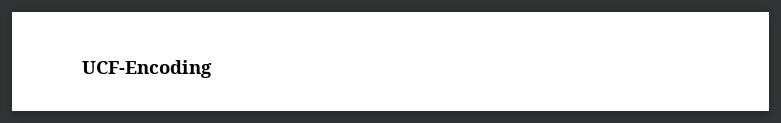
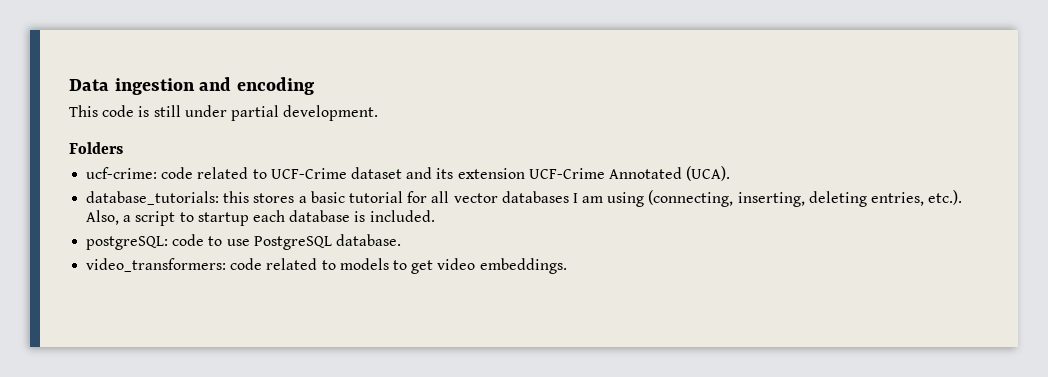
[82,60,212,78] UCF-Encoding -> [69,77,315,95] [69,105,379,121] [69,142,123,154] [86,166,731,181] [86,190,963,207] [86,210,435,226] [86,234,401,250] [86,258,567,274] Data ingestion and encoding // This code is still under partial development. // Folders // ucf-crime: code related to UCF-Crime dataset and its extension UCF-Crime Annotated (UCA). // database_tutorials: this stores a basic tutorial for all vector databases I am using (connecting, inserting, deleting entries, etc.). Also, a script to startup each database is included. // postgreSQL: code to use PostgreSQL database. // video_transformers: code related to models to get video embeddings.

